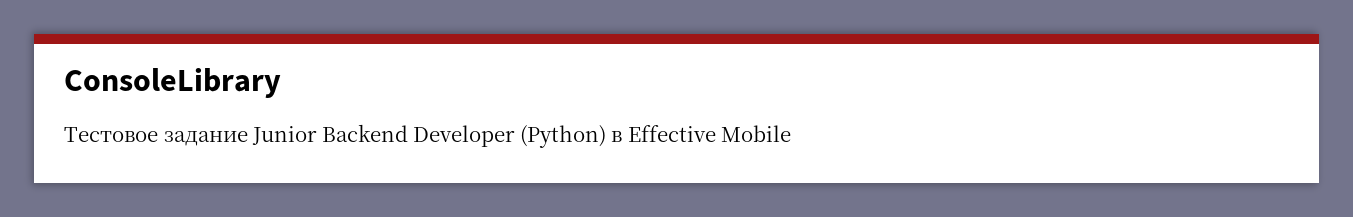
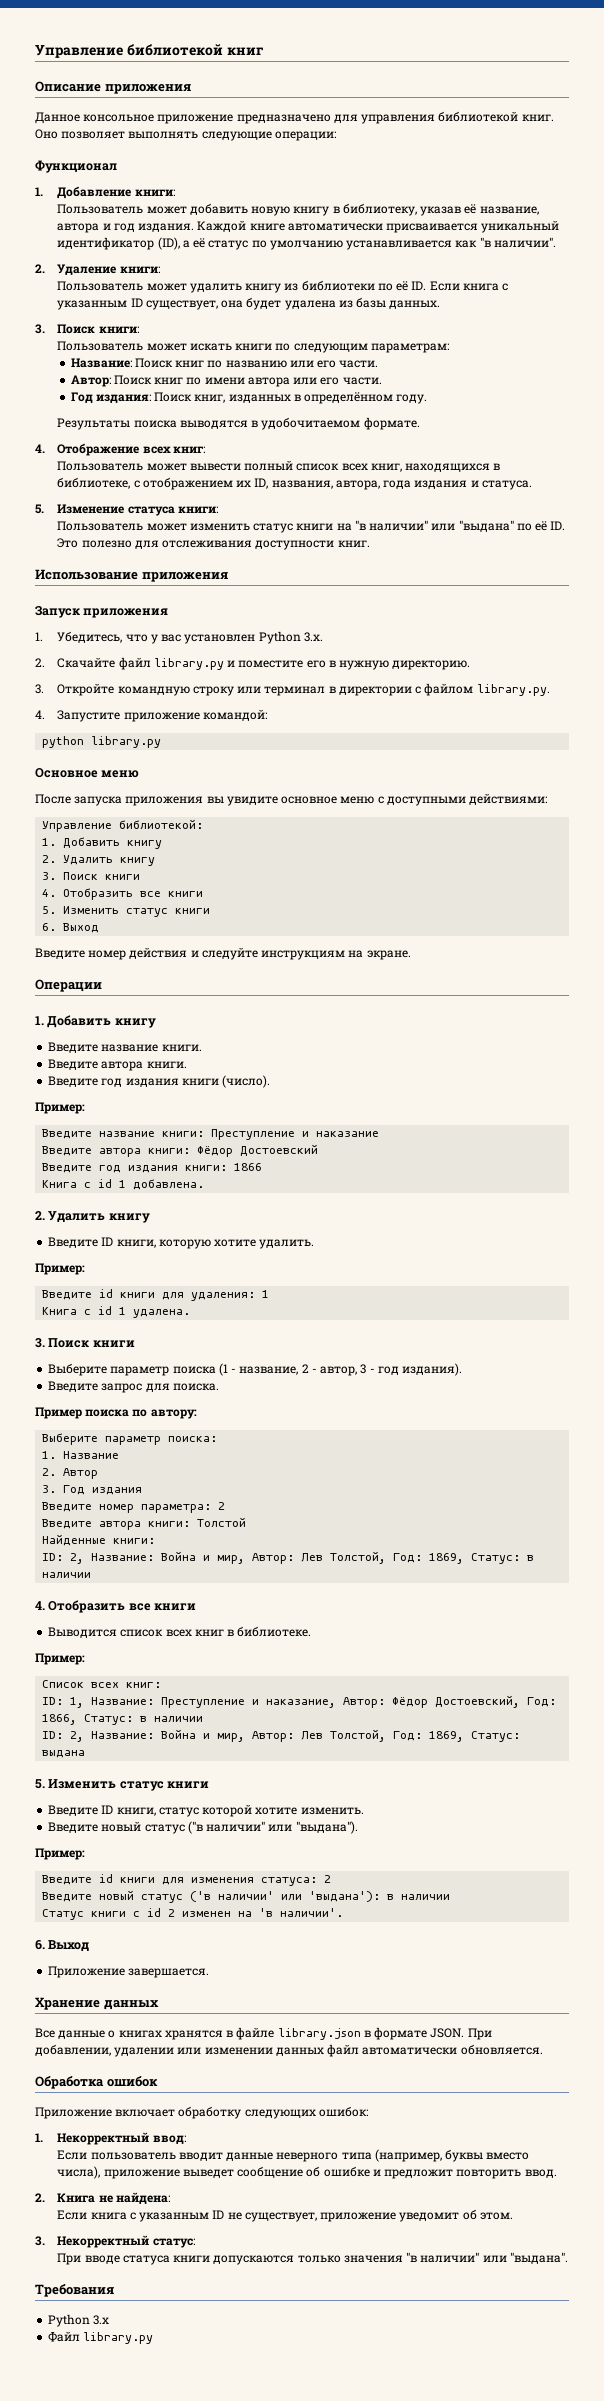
[64,68,281,98] [64,124,792,148] ConsoleLibrary // Тестовое задание Junior Backend Developer (Python) в Effective Mobile -> [35,44,263,58] [35,81,191,94] [35,111,554,124] [35,129,336,141] [35,160,117,173] [35,186,175,199] [57,203,539,216] [57,220,560,233] [57,237,556,250] [35,264,160,275] [57,280,509,293] [57,297,441,310] [35,324,139,334] [57,341,449,353] [70,358,379,368] [70,375,382,387] [70,392,428,404] [57,417,420,430] [35,443,205,456] [57,460,501,472] [57,477,532,490] [35,504,218,516] [57,520,566,533] [57,538,370,550] [35,569,228,582] [35,606,169,618] [35,631,323,644] [35,657,471,670] [35,683,550,696] [35,709,267,722] [42,736,162,748] [35,768,140,778] [35,793,548,806] [42,819,204,832] [42,837,163,849] [42,855,156,866] [42,872,141,880] [42,888,204,900] [42,906,211,917] [42,923,100,933] [35,947,411,960] [35,979,102,992] [35,1015,156,1028] [48,1042,202,1053] [48,1059,187,1071] [48,1075,271,1088] [35,1102,85,1114] [42,1129,380,1140] [42,1144,319,1157] [42,1163,263,1173] [42,1179,205,1190] [35,1211,150,1223] [48,1237,315,1249] [35,1263,85,1275] [42,1289,270,1301] [42,1306,191,1318] [35,1338,135,1348] [48,1363,463,1376] [48,1381,219,1393] [35,1407,197,1419] [42,1433,218,1445] [42,1451,120,1459] [42,1468,99,1479] [42,1485,143,1495] [42,1502,226,1513] [42,1517,247,1530] [42,1534,156,1546] [42,1551,535,1564] [42,1572,92,1579] [35,1600,197,1613] [48,1626,312,1638] [35,1653,85,1665] [42,1680,162,1688] [42,1695,557,1708] [42,1714,204,1725] [42,1729,521,1742] [42,1750,86,1758] [35,1779,210,1791] [48,1804,364,1817] [48,1821,358,1834] [35,1848,85,1860] [42,1874,332,1886] [42,1890,451,1903] [42,1908,344,1920] [35,1940,90,1951] [48,1966,210,1978] [35,1997,159,2010] [35,2027,492,2040] [35,2044,543,2057] [35,2076,158,2089] [35,2106,368,2119] [35,2132,186,2145] [57,2149,530,2162] [57,2166,557,2179] [35,2192,170,2204] [57,2209,513,2222] [35,2235,195,2248] [57,2252,568,2265] [35,2284,114,2297] [48,2314,110,2327] [48,2331,154,2344] Управление библиотекой книг // Описание приложения // Данное консольное приложение предназначено для управления библиотекой книг. Оно позволяет выполнять следующие операции: // Функционал // 1. Добавление книги: // Пользователь может добавить новую книгу в библиотеку, указав её название, автора и год издания. Каждой книге автоматически присваивается уникальный идентификатор (ID), а её статус по умолчанию устанавливается как "в наличии". // 2. Удаление книги: // Пользователь может удалить книгу из библиотеки по её ID. Если книга с указанным ID существует, она будет удалена из базы данных. // 3. Поиск книги: // Пользователь может искать книги по следующим параметрам: // Название: Поиск книг по названию или его части. // Автор: Поиск книг по имени автора или его части. // Год издания: Поиск книг, изданных в определённом году. // Результаты поиска выводятся в удобочитаемом формате. // 4. Отображение всех книг: // Пользователь может вывести полный список всех книг, находящихся в библиотеке, с отображением их ID, названия, автора, года издания и статуса. // 5. Изменение статуса книги: // Пользователь может изменить статус книги на "в наличии" или "выдана" по её ID. Это полезно для отслеживания доступности книг. // Использование приложения // Запуск приложения // 1. Убедитесь, что у вас установлен Python 3.x. // 2. Скачайте файл library.py и поместите его в нужную директорию. // 3. Откройте командную строку или терминал в директории с файлом library.py. // 4. Запустите приложение командой: // python library.py // Основное меню // После запуска приложения вы увидите основное меню с доступными действиями: // Управление библиотекой: // 1. Добавить книгу // 2. Удалить книгу // 3. Поиск книги // 4. Отобразить все книги // 5. Изменить статус книги // 6. Выход // Введите номер действия и следуйте инструкциям на экране. // Операции // 1. Добавить книгу // Введите название книги. // Введите автора книги. // Введите год издания книги (число). // Пример: // Введите название книги: Преступление и наказание // Введите автора книги: Фёдор Достоевский // Введите год издания книги: 1866 // Книга с id 1 добавлена. // 2. Удалить книгу // Введите ID книги, которую хотите удалить. // Пример: // Введите id книги для удаления: 1 // Книга с id 1 удалена. // 3. Поиск книги // Выберите параметр поиска (1 - название, 2 - автор, 3 - год издания). // Введите запрос для поиска. // Пример поиска по автору: // Выберите параметр поиска: // 1. Название // 2. Автор // 3. Год издания // Введите номер параметра: 2 // Введите автора книги: Толстой // Найденные книги: // ID: 2, Название: Война и мир, Автор: Лев Толстой, Год: 1869, Статус: в наличии // 4. Отобразить все книги // Выводится список всех книг в библиотеке. // Пример: // Список всех книг: // ID: 1, Название: Преступление и наказание, Автор: Фёдор Достоевский, Год: 1866, Статус: в наличии // ID: 2, Название: Война и мир, Автор: Лев Толстой, Год: 1869, Статус: выдана // 5. Изменить статус книги // Введите ID книги, статус которой хотите изменить. // Введите новый статус ("в наличии" или "выдана"). // Пример: // Введите id книги для изменения статуса: 2 // Введите новый статус ('в наличии' или 'выдана'): в наличии // Статус книги с id 2 изменен на 'в наличии'. // 6. Выход // Приложение завершается. // Хранение данных // Все данные о книгах хранятся в файле library.json в формате JSON. При добавлении, удалении или изменении данных файл автоматически обновляется. // Обработка ошибок // Приложение включает обработку следующих ошибок: // 1. Некорректный ввод: // Если пользователь вводит данные неверного типа (например, буквы вместо числа), приложение выведет сообщение об ошибке и предложит повторить ввод. // 2. Книга не найдена: // Если книга с указанным ID не существует, приложение уведомит об этом. // 3. Некорректный статус: // При вводе статуса книги допускаются только значения "в наличии" или "выдана". // Требования // Python 3.x // Файл library.py

